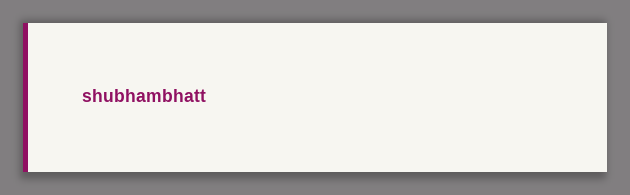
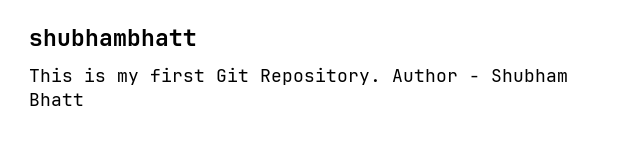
(206, 95) none -> [29,67,568,85] [29,93,84,106] // This is my first Git Repository. Author - Shubham Bhatt

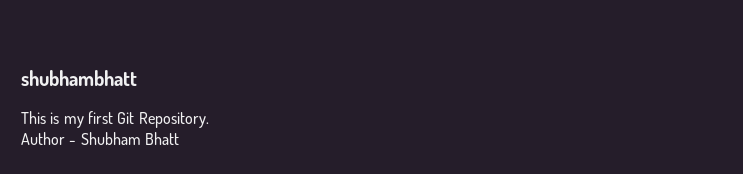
(381, 76) none -> (209, 120) //

